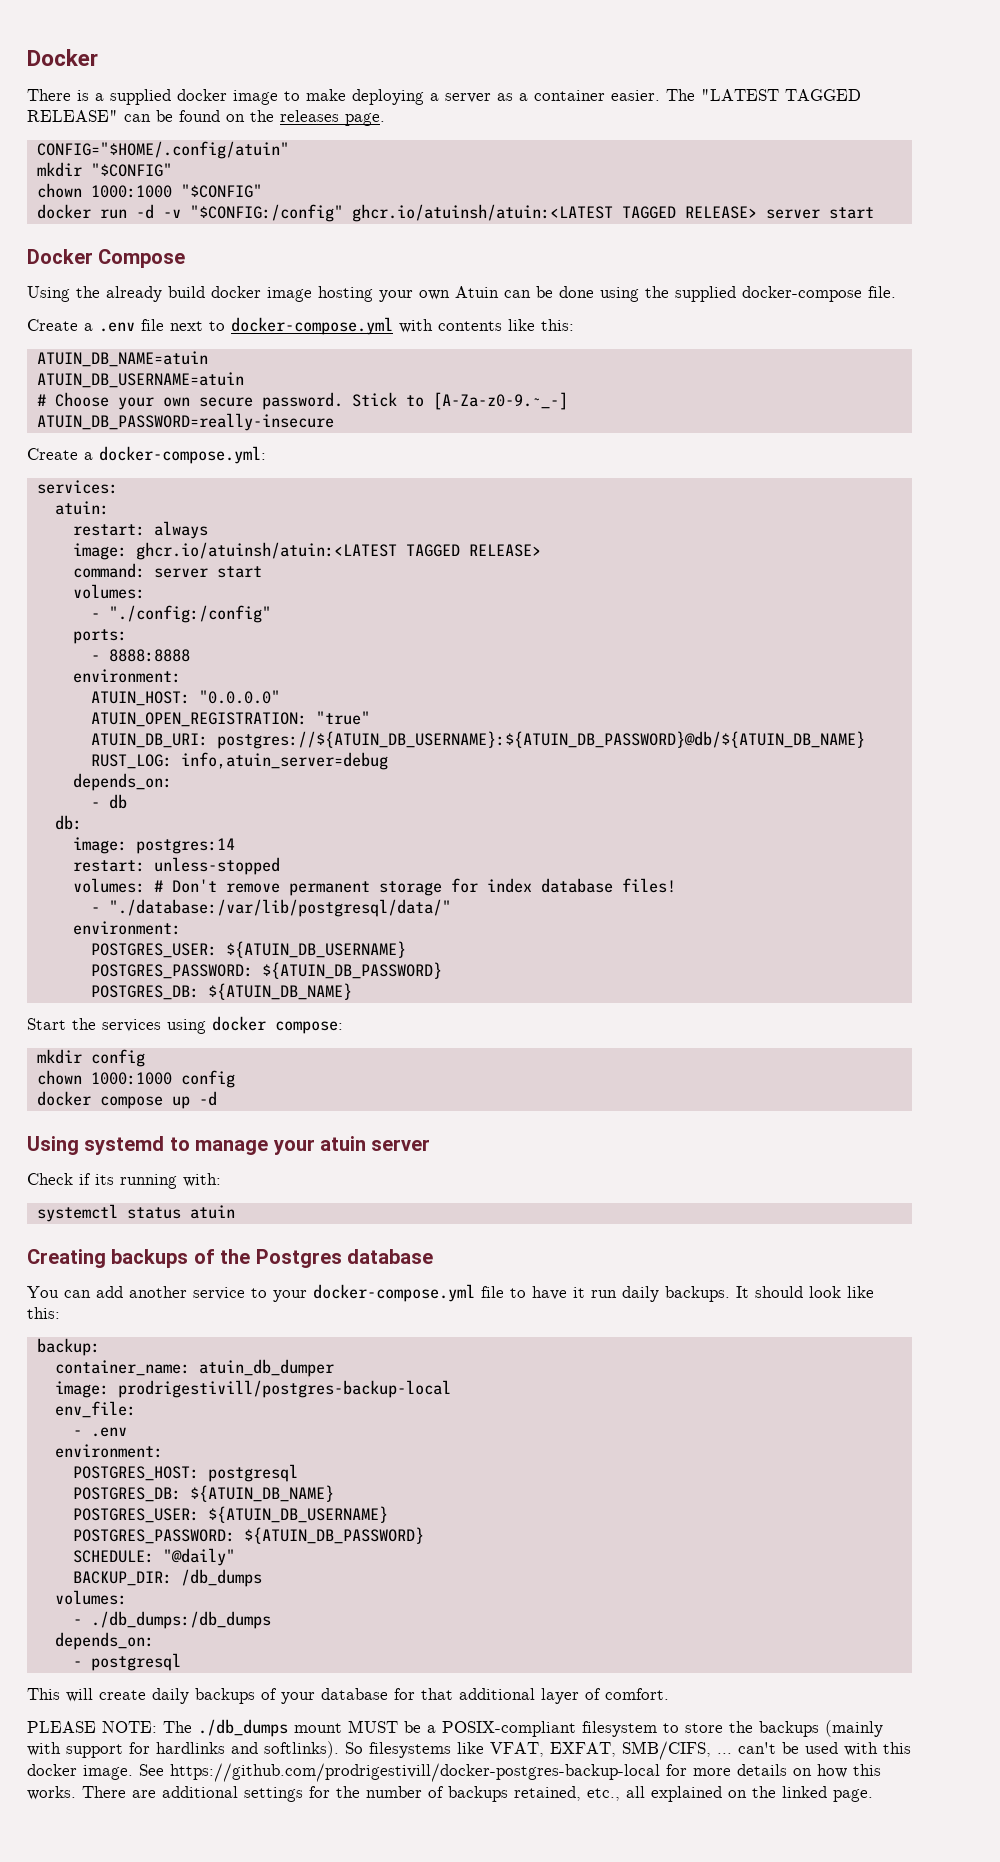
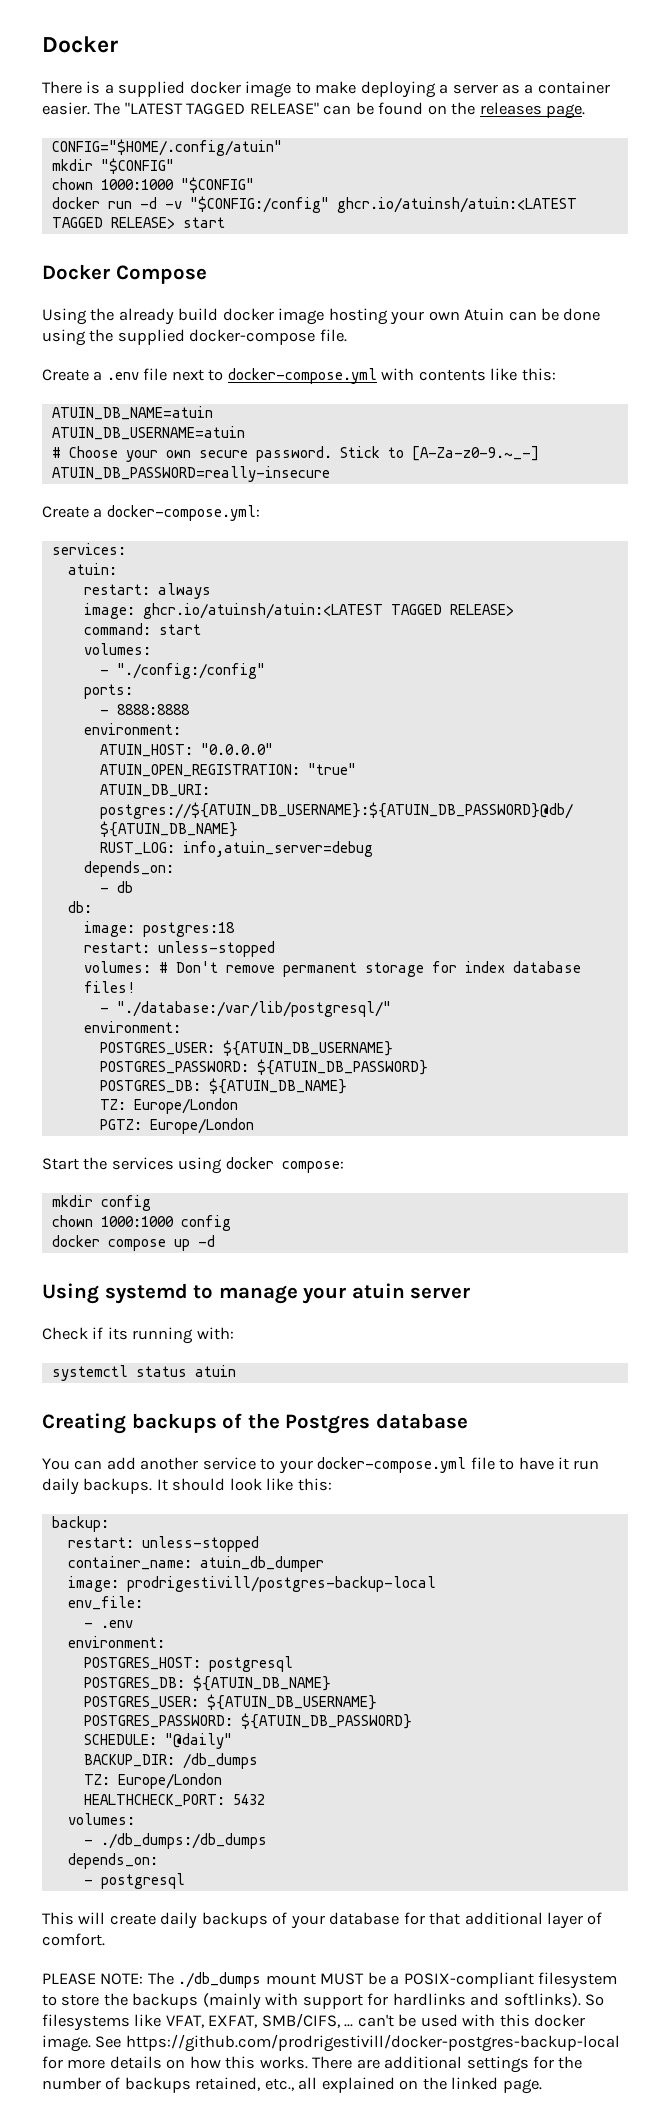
[765,209,820,219] server -> (175, 223) none
[153,568,208,578] server -> (151, 629) none
[135,838,235,854] postgres:14 -> [142,922,235,937] postgres:18
[108,899,451,917] "./database:/var/lib/postgresql/data/" -> [116,1001,391,1017] "./database:/var/lib/postgresql/"
(352, 991) none -> [99,1098,238,1114] [99,1118,254,1134] // TZ: Europe/London // PGTZ: Europe/London
(100, 1347) none -> [67,1536,259,1552] // restart: unless-stopped
(262, 1578) none -> [83,1773,222,1789] [83,1794,265,1807] // TZ: Europe/London // HEALTHCHECK_PORT: 5432

